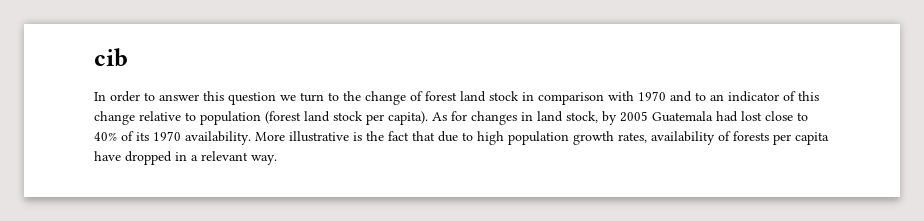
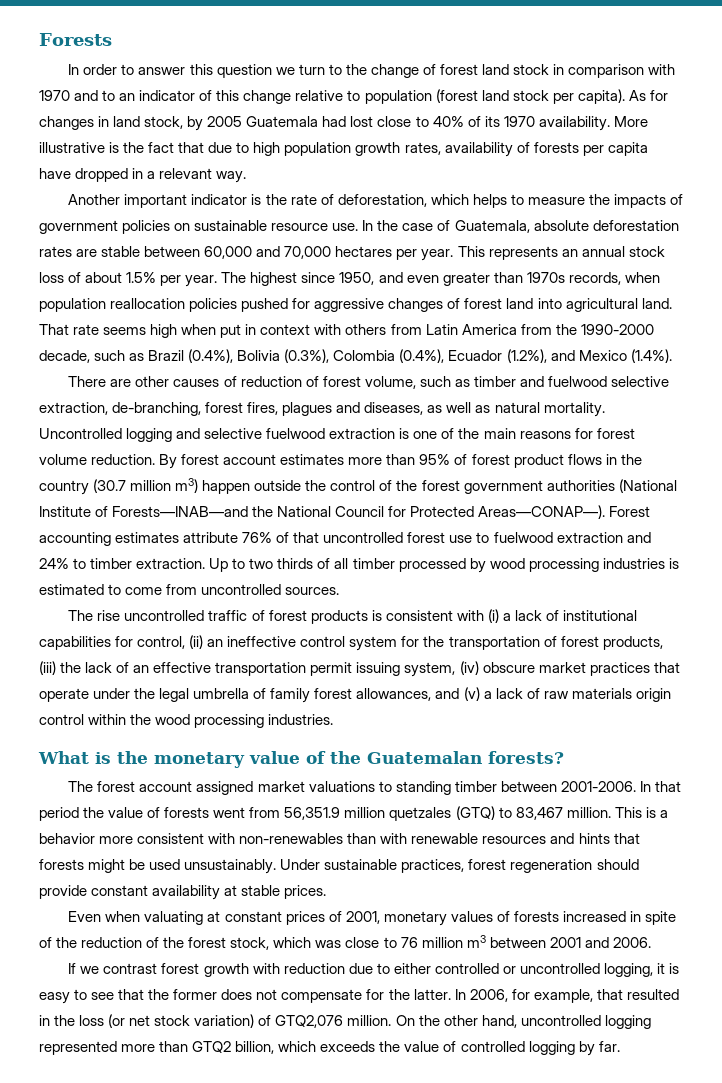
[94,48,128,67] cib -> [39,33,112,46] Forests
(277, 160) none -> [68,194,683,208] [39,220,679,234] [39,246,665,261] [39,272,660,287] [39,298,672,312] [39,324,654,338] [39,349,672,363] [68,376,669,389] [39,402,605,417] [39,428,635,442] [39,454,642,469] [39,478,677,495] [39,505,651,519] [39,532,651,546] [39,558,679,573] [39,584,340,595] [68,609,637,624] [39,635,663,651] [39,661,680,677] [39,687,671,703] [39,714,334,728] [38,751,564,768] [68,781,681,795] [39,806,668,821] [39,833,640,844] [39,859,639,874] [39,885,327,900] [68,911,676,926] [39,935,651,950] [68,963,680,977] [39,989,679,1004] [39,1014,651,1029] [39,1041,620,1056] // Another important indicator is the rate of deforestation, which helps to measure the impacts of government policies on sustainable resource use. In the case of Guatemala, absolute deforestation rates are stable between 60,000 and 70,000 hectares per year. This represents an annual stock loss of about 1.5% per year. The highest since 1950, and even greater than 1970s records, when population reallocation policies pushed for aggressive changes of forest land into agricultural land. That rate seems high when put in context with others from Latin America from the 1990-2000 decade, such as Brazil (0.4%), Bolivia (0.3%), Colombia (0.4%), Ecuador (1.2%), and Mexico (1.4%). // There are other causes of reduction of forest volume, such as timber and fuelwood selective extraction, de-branching, forest fires, plagues and diseases, as well as natural mortality. Uncontrolled logging and selective fuelwood extraction is one of the main reasons for forest volume reduction. By forest account estimates more than 95% of forest product flows in the country (30.7 million m3) happen outside the control of the forest government authorities (National Institute of Forests—INAB—and the National Council for Protected Areas—CONAP—). Forest accounting estimates attribute 76% of that uncontrolled forest use to fuelwood extraction and 24% to timber extraction. Up to two thirds of all timber processed by wood processing industries is estimated to come from uncontrolled sources. // The rise uncontrolled traffic of forest products is consistent with (i) a lack of institutional capabilities for control, (ii) an ineffective control system for the transportation of forest products, (iii) the lack of an effective transportation permit issuing system, (iv) obscure market practices that operate under the legal umbrella of family forest allowances, and (v) a lack of raw materials origin control within the wood processing industries. // What is the monetary value of the Guatemalan forests? // The forest account assigned market valuations to standing timber between 2001-2006. In that period the value of forests went from 56,351.9 million quetzales (GTQ) to 83,467 million. This is a behavior more consistent with non-renewables than with renewable resources and hints that forests might be used unsustainably. Under sustainable practices, forest regeneration should provide constant availability at stable prices. // Even when valuating at constant prices of 2001, monetary values of forests increased in spite of the reduction of the forest stock, which was close to 76 million m3 between 2001 and 2006. // If we contrast forest growth with reduction due to either controlled or uncontrolled logging, it is easy to see that the former does not compensate for the latter. In 2006, for example, that resulted in the loss (or net stock variation) of GTQ2,076 million. On the other hand, uncontrolled logging represented more than GTQ2 billion, which exceeds the value of controlled logging by far.

